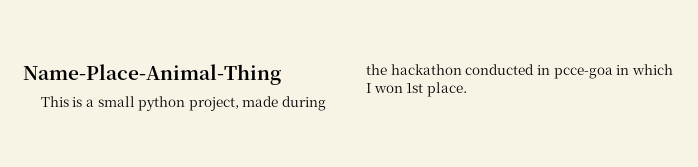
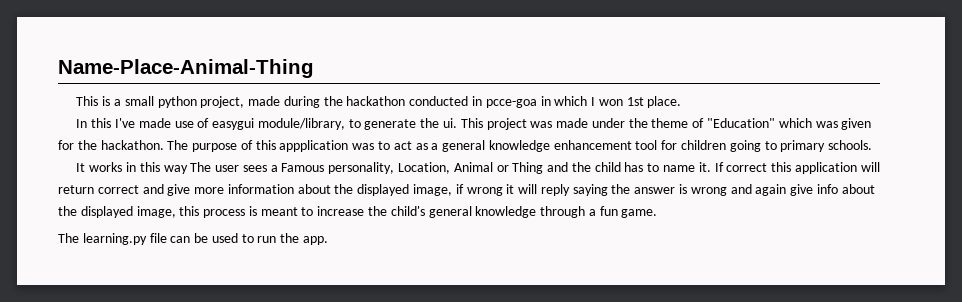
(467, 89) none -> [76,118,872,130] [58,140,873,152] [76,162,880,174] [58,184,875,196] [58,206,658,218] [58,233,329,245] // In this I've made use of easygui module/library, to generate the ui. This project was made under the theme of "Education" which was given for the hackathon. The purpose of this appplication was to act as a general knowledge enhancement tool for children going to primary schools. // It works in this way The user sees a Famous personality, Location, Animal or Thing and the child has to name it. If correct this application will return correct and give more information about the displayed image, if wrong it will reply saying the answer is wrong and again give info about the displayed image, this process is meant to increase the child's general knowledge through a fun game. // The learning.py file can be used to run the app.

